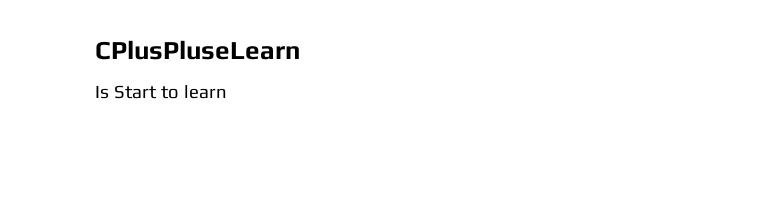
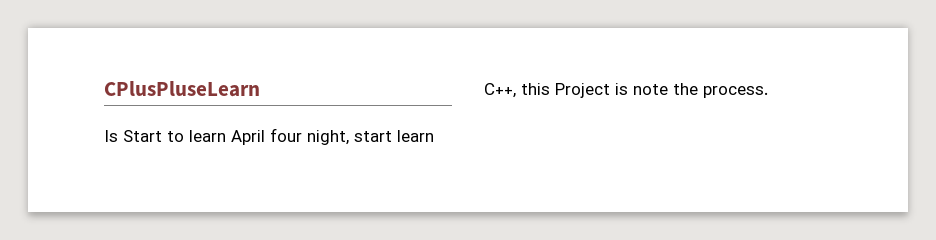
(227, 92) none -> [231,128,434,145] [484,83,768,98] April four night, start learn C++, this Project is note the process.

